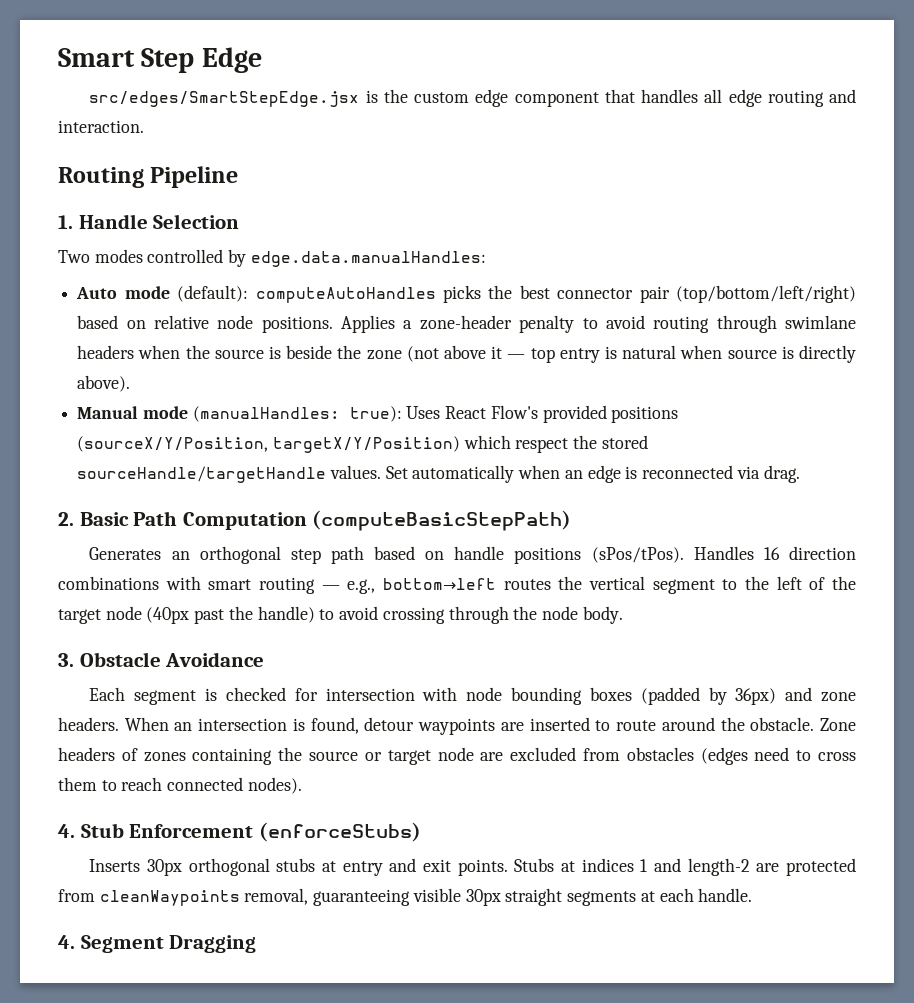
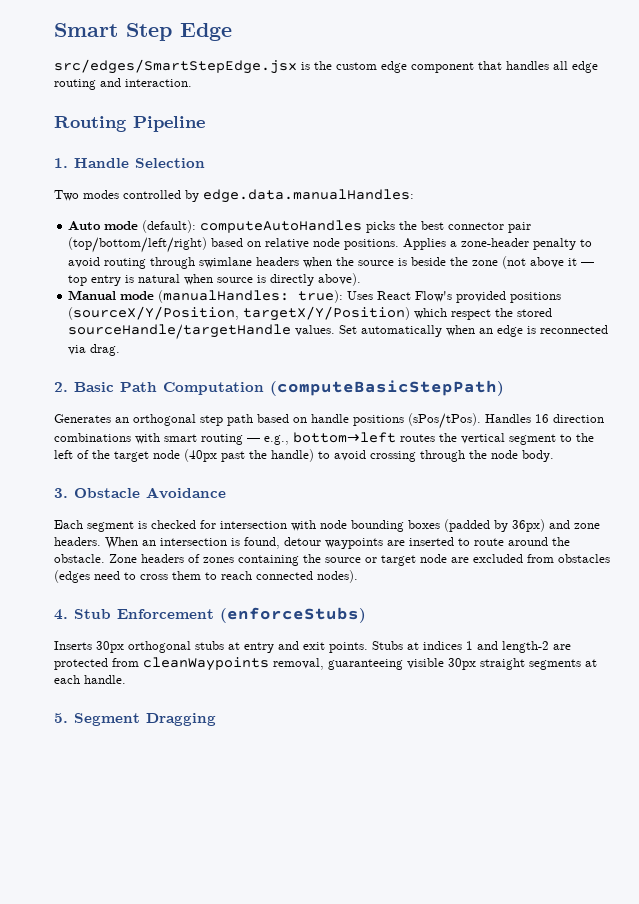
[58,935,75,949] 4. -> [54,713,68,723] 5.

